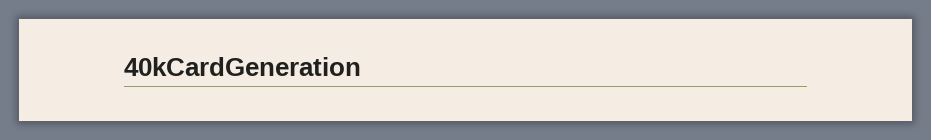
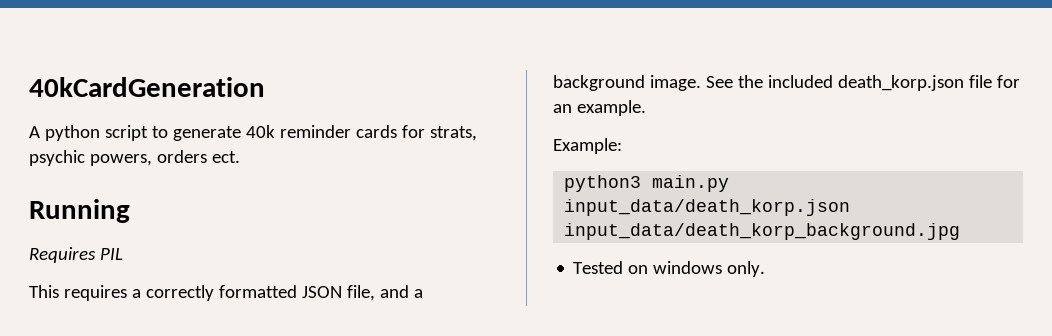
(361, 66) none -> [29,125,477,141] [29,150,240,166] [29,199,130,223] [29,247,123,263] [29,285,423,301] [553,75,1020,91] [553,100,646,116] [553,138,622,154] [564,175,730,192] [564,199,851,216] [564,223,961,240] [573,261,766,277] // A python script to generate 40k reminder cards for strats, psychic powers, orders ect. // Running // Requires PIL // This requires a correctly formatted JSON file, and a background image. See the included death_korp.json file for an example. // Example: // python3 main.py input_data/death_korp.json input_data/death_korp_background.jpg // Tested on windows only.

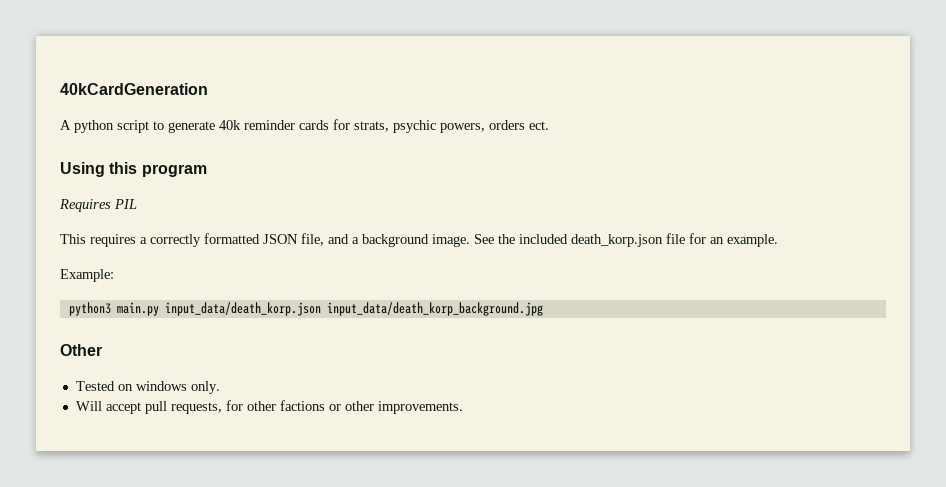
[29,199,130,223] Running -> [60,162,207,177] Using this program
(961, 231) none -> [60,344,102,356] // Other
(766, 269) none -> [75,400,463,414] // Will accept pull requests, for other factions or other improvements.

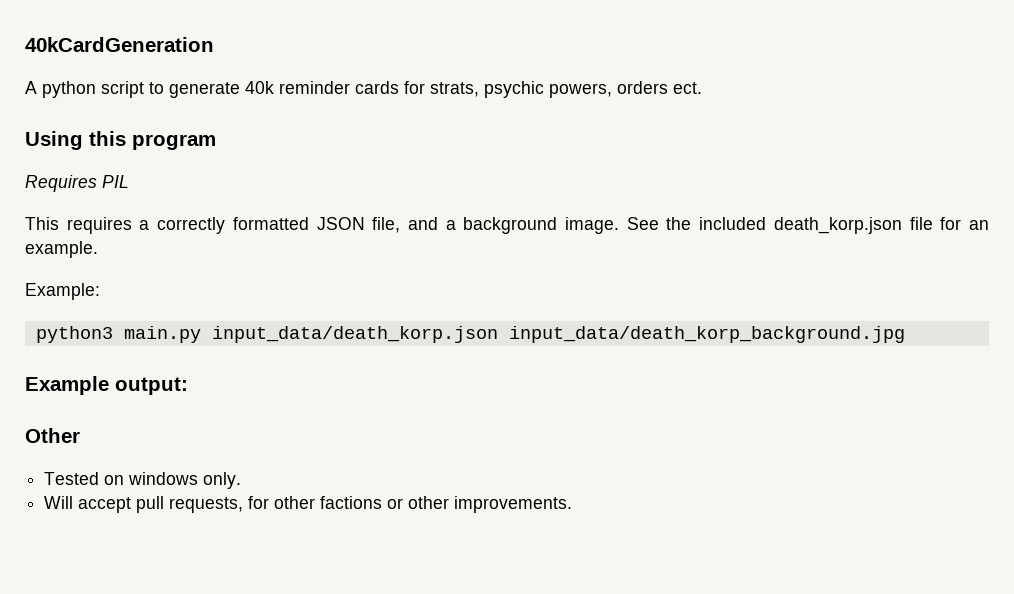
(543, 309) none -> [25,376,188,395] // Example output:

